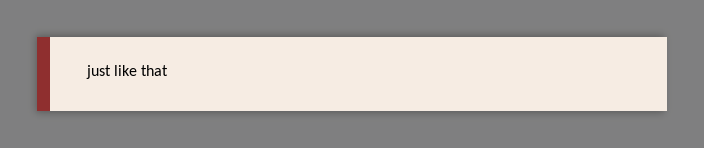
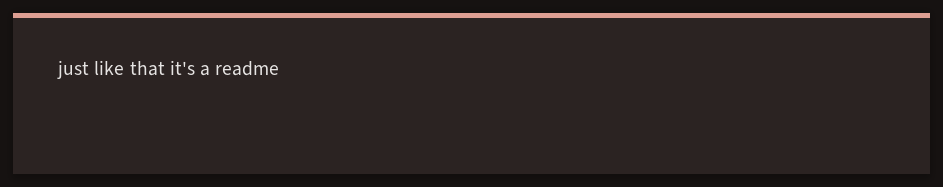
(169, 70) none -> [169,60,280,76] it's a readme

